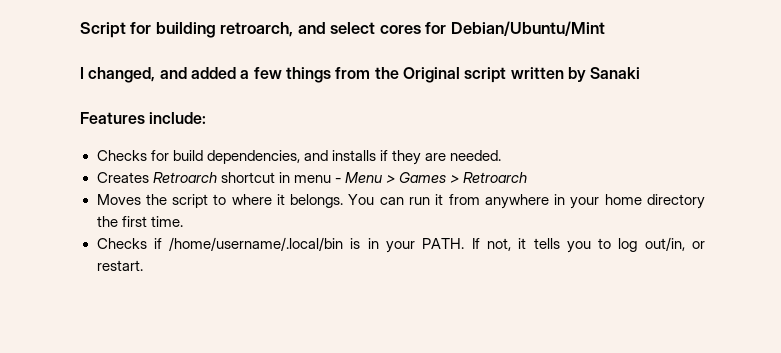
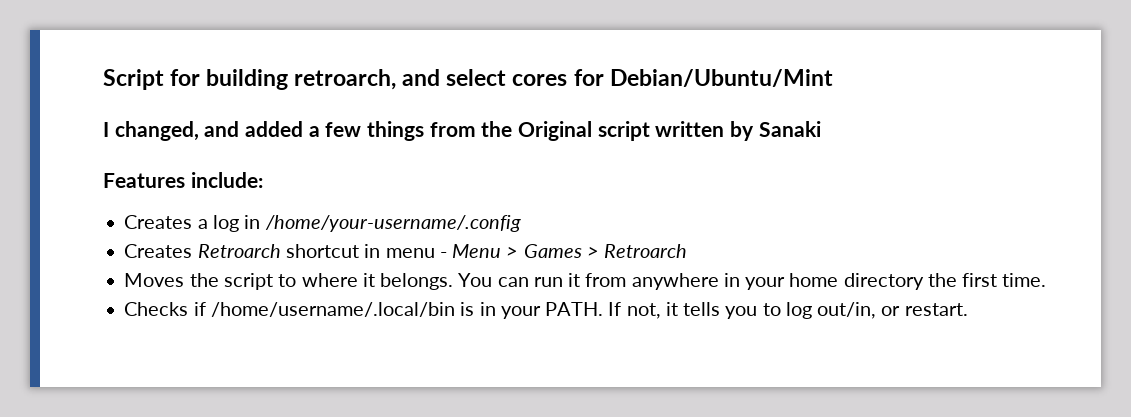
[96,150,501,165] Checks for build dependencies, and installs if they are needed. -> [124,215,521,232] Creates a log in /home/your-username/.config

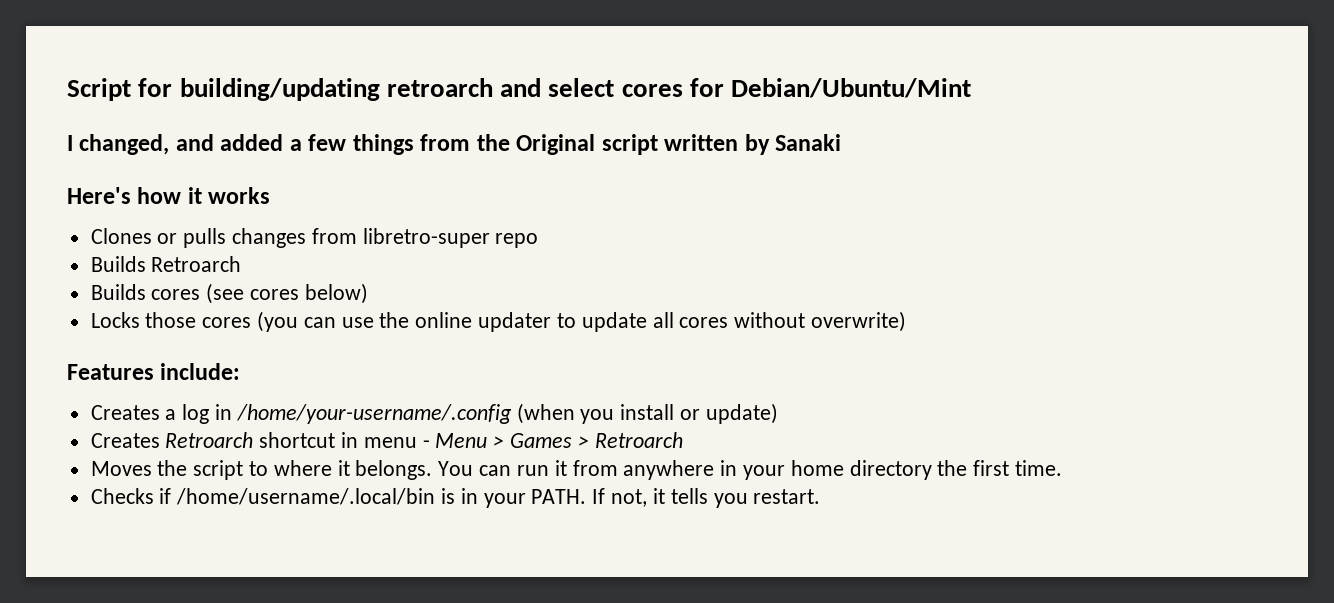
[206,69,397,90] building retroarch, -> [179,78,493,101] building/updating retroarch
(821, 129) none -> [67,187,271,204] [90,228,539,248] [90,256,242,272] [90,283,368,304] [90,311,906,332] // Here's how it works // Clones or pulls changes from libretro-super repo // Builds Retroarch // Builds cores (see cores below) // Locks those cores (you can use the online updater to update all cores without overwrite)
(521, 223) none -> [516,403,778,424] (when you install or update)
[762,302,901,319] to log out/in, or -> (748, 500) none

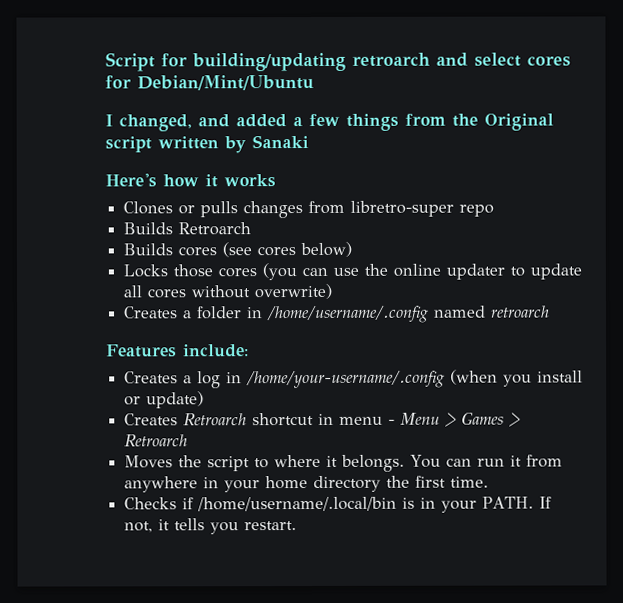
[731,78,972,98] Debian/Ubuntu/Mint -> [137,74,314,91] Debian/Mint/Ubuntu
(906, 321) none -> [124,305,551,324] // Creates a folder in /home/username/.config named retroarch

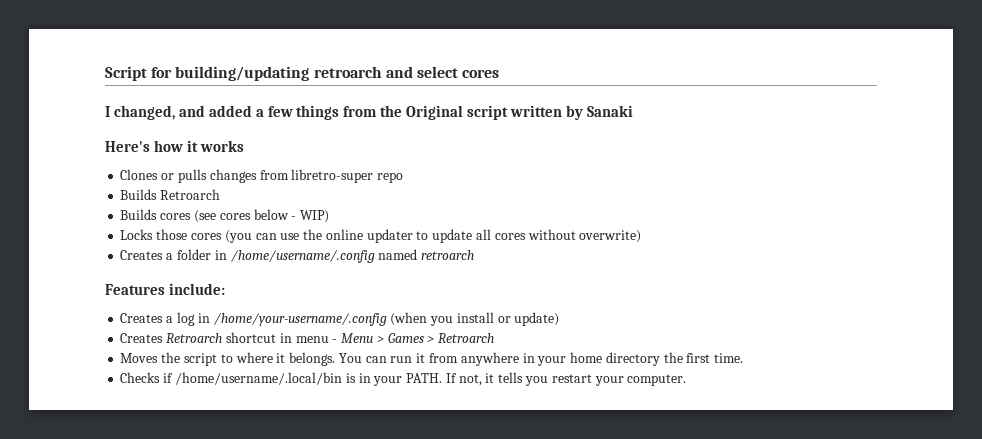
[105,74,314,91] for Debian/Mint/Ubuntu -> (500, 73) none
[300,241,353,258] below) -> [253,209,330,223] below - WIP)
[244,521,298,531] restart. -> [551,374,687,386] restart your computer.

